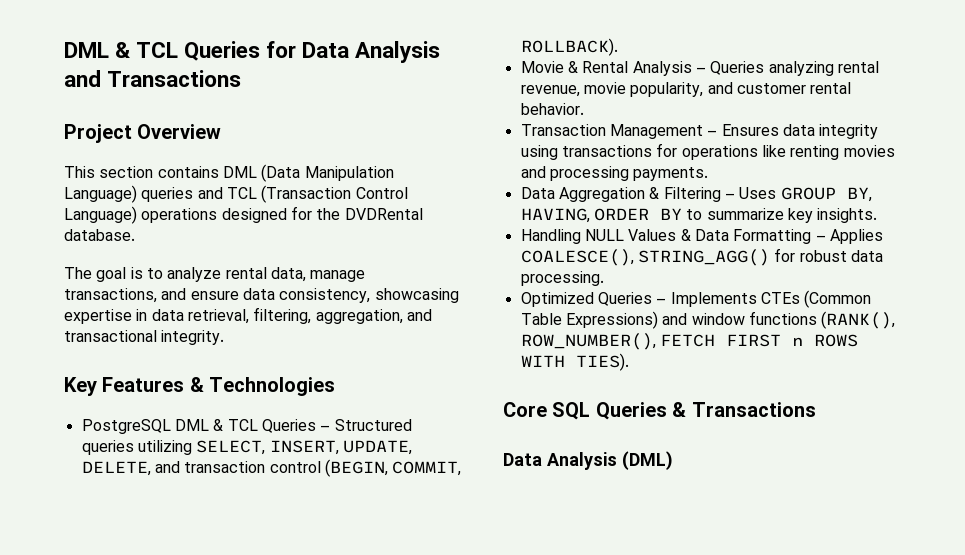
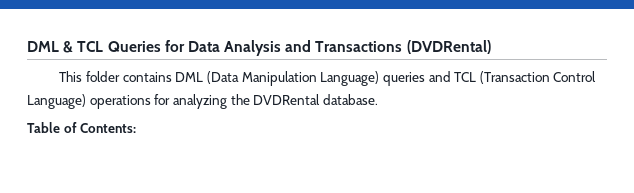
[64,124,222,143] // Project Overview -> [406,40,491,54] (DVDRental)
[99,166,154,178] section -> [86,71,121,82] folder
[221,206,312,223] designed for -> [154,94,227,109] for analyzing
[64,267,366,282] [64,288,459,303] [64,307,432,324] [64,330,225,345] [64,377,336,396] [81,419,412,434] [81,440,412,455] [81,459,462,477] [520,38,618,56] [520,61,879,76] [520,82,852,97] [520,103,584,115] [520,124,879,139] [520,143,895,160] [520,166,709,181] [520,187,872,202] [520,208,878,223] [520,229,883,244] [520,248,883,266] [520,271,604,286] [520,290,872,308] [520,311,896,329] [520,333,858,350] [520,353,629,371] [503,402,816,420] [503,451,673,470] The goal is to analyze rental data, manage transactions, and ensure data consistency, showcasing expertise in data retrieval, filtering, aggregation, and transactional integrity. // Key Features & Technologies // PostgreSQL DML & TCL Queries – Structured queries utilizing SELECT, INSERT, UPDATE, DELETE, and transaction control (BEGIN, COMMIT, ROLLBACK). // Movie & Rental Analysis – Queries analyzing rental revenue, movie popularity, and customer rental behavior. // Transaction Management – Ensures data integrity using transactions for operations like renting movies and processing payments. // Data Aggregation & Filtering – Uses GROUP BY, HAVING, ORDER BY to summarize key insights. // Handling NULL Values & Data Formatting – Applies COALESCE(), STRING_AGG() for robust data processing. // Optimized Queries – Implements CTEs (Common Table Expressions) and window functions (RANK(), ROW_NUMBER(), FETCH FIRST n ROWS WITH TIES). // Core SQL Queries & Transactions // Data Analysis (DML) -> [27,122,137,133] Table of Contents:

